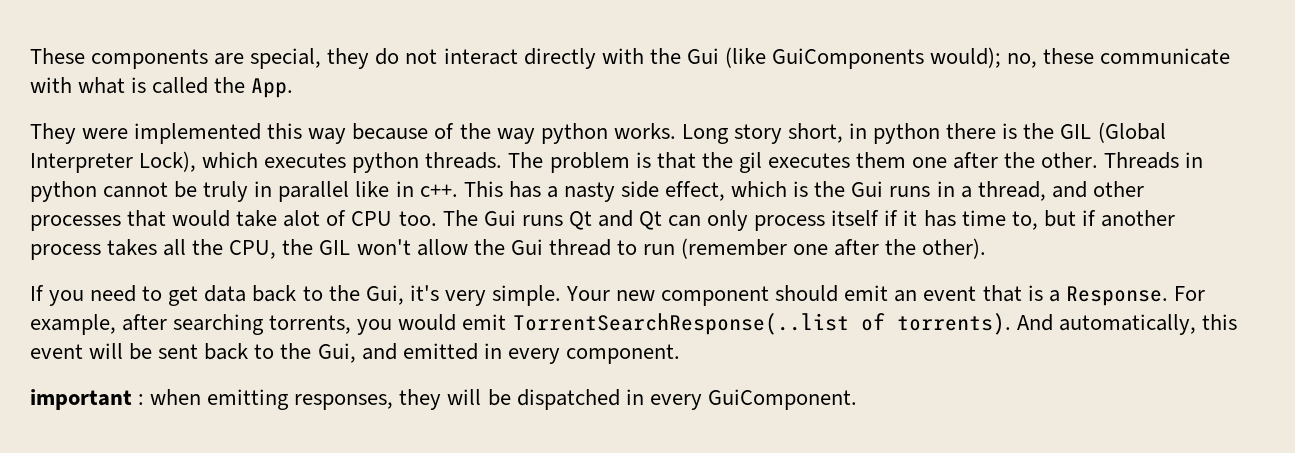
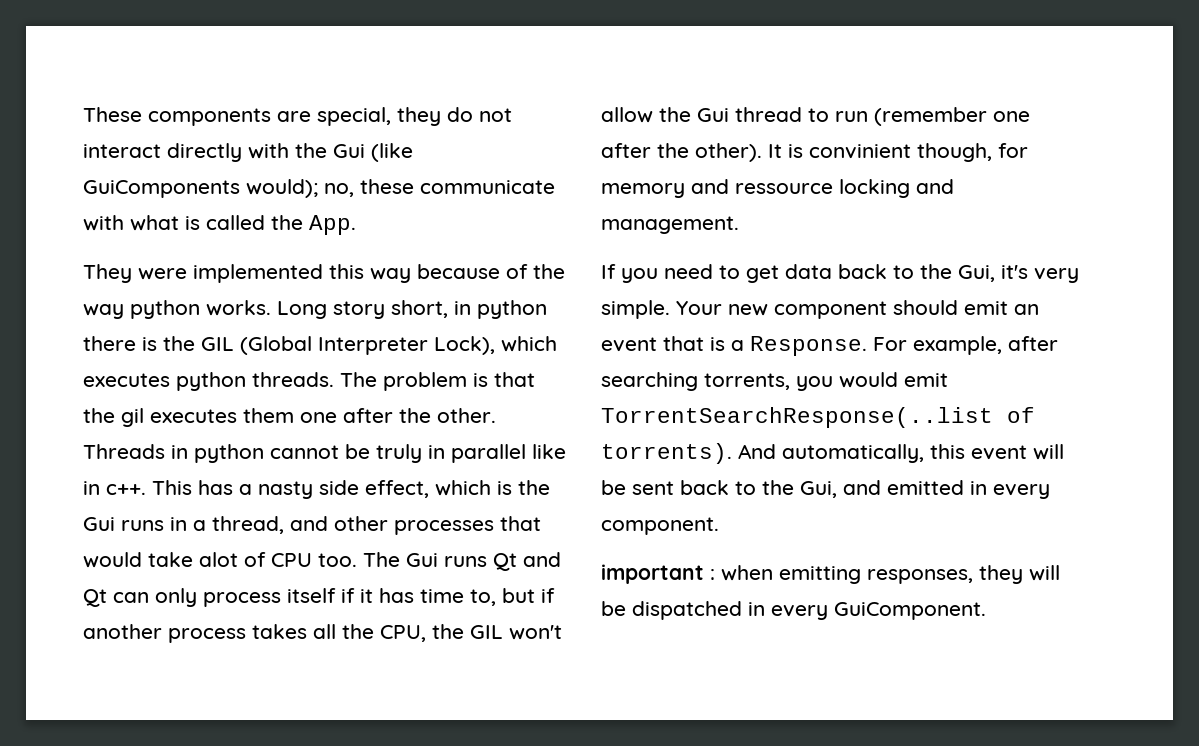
(987, 248) none -> [768,143,1028,162] [601,179,954,198] [601,216,739,234] It is convinient though, for memory and ressource locking and management.

